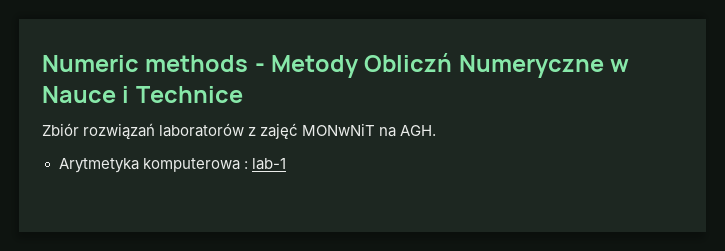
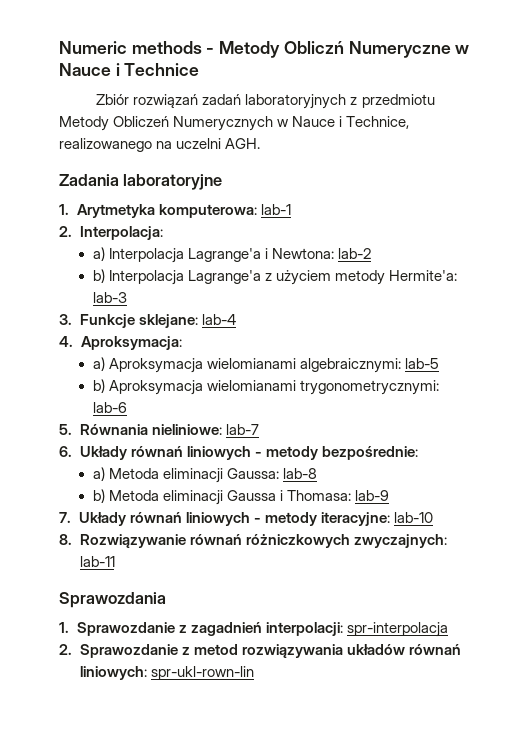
[159,123,437,139] [58,158,286,173] laboratorów z zajęć MONwNiT na AGH. // Arytmetyka komputerowa : lab-1 -> [202,94,435,109] [59,116,410,131] [59,138,261,152] [59,174,223,190] [59,204,291,218] [59,226,163,240] [92,247,372,263] [92,269,458,285] [92,292,127,303] [59,314,236,328] [59,336,182,350] [92,357,440,373] [92,379,439,395] [92,402,127,413] [59,424,259,435] [59,446,418,460] [92,467,318,483] [92,489,390,505] [59,512,433,526] [59,534,447,548] [79,556,115,567] [59,592,166,608] [59,622,448,637] [59,644,461,658] [79,666,254,680] zadań laboratoryjnych z przedmiotu Metody Obliczeń Numerycznych w Nauce i Technice, realizowanego na uczelni AGH. // Zadania laboratoryjne // 1. Arytmetyka komputerowa: lab-1 // 2. Interpolacja: // a) Interpolacja Lagrange'a i Newtona: lab-2 // b) Interpolacja Lagrange'a z użyciem metody Hermite'a: lab-3 // 3. Funkcje sklejane: lab-4 // 4. Aproksymacja: // a) Aproksymacja wielomianami algebraicznymi: lab-5 // b) Aproksymacja wielomianami trygonometrycznymi: lab-6 // 5. Równania nieliniowe: lab-7 // 6. Układy równań liniowych - metody bezpośrednie: // a) Metoda eliminacji Gaussa: lab-8 // b) Metoda eliminacji Gaussa i Thomasa: lab-9 // 7. Układy równań liniowych - metody iteracyjne: lab-10 // 8. Rozwiązywanie równań różniczkowych zwyczajnych: lab-11 // Sprawozdania // 1. Sprawozdanie z zagadnień interpolacji: spr-interpolacja // 2. Sprawozdanie z metod rozwiązywania układów równań liniowych: spr-ukl-rown-lin

